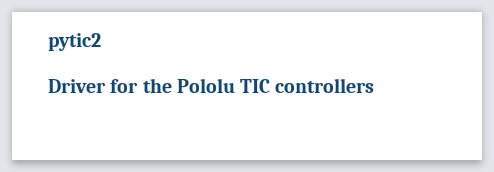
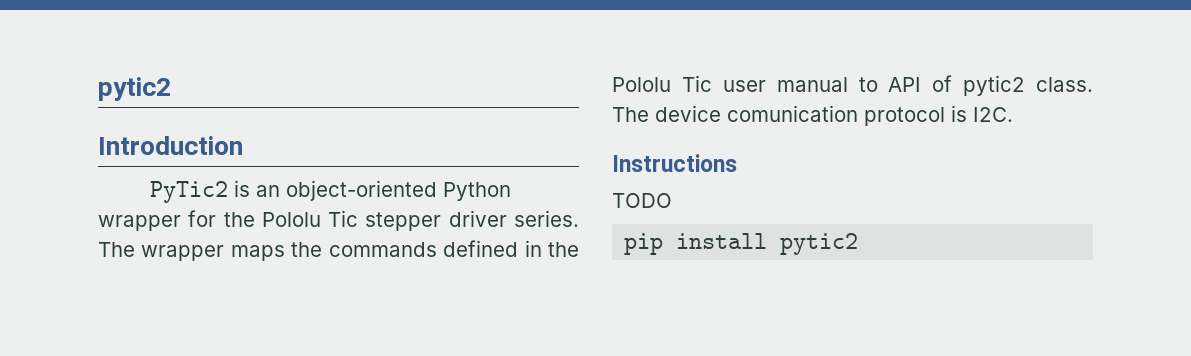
[48,78,375,93] Driver for the Pololu TIC controllers -> [98,136,243,155] [149,180,511,203] [98,210,579,231] [98,240,579,261] [612,75,1093,96] [612,105,1013,126] [612,154,737,172] [612,193,672,208] [624,233,859,255] Introduction // PyTic2 is an object-oriented Python wrapper for the Pololu Tic stepper driver series. The wrapper maps the commands defined in the Pololu Tic user manual to API of pytic2 class. The device comunication protocol is I2C. // Instructions // TODO // pip install pytic2

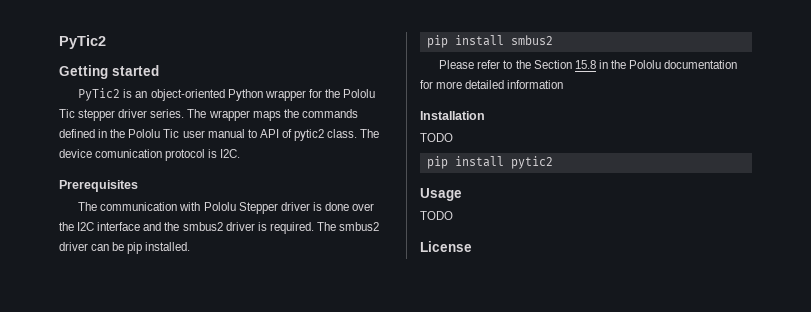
[98,77,171,101] [98,136,243,155] pytic2 // Introduction -> [59,35,106,49] [59,65,159,79] PyTic2 // Getting started
[612,154,737,172] Instructions -> [59,180,138,192] [78,202,375,214] [59,222,380,234] [59,242,191,254] [426,35,553,48] [439,60,738,69] [420,80,564,89] [420,111,485,120] Prerequisites // The communication with Pololu Stepper driver is done over the I2C interface and the smbus2 driver is required. The smbus2 driver can be pip installed. // pip install smbus2 // Please refer to the Section 15.8 in the Pololu documentation for more detailed information // Installation
(859, 244) none -> [420,188,462,201] [420,211,453,220] [420,241,472,252] // Usage // TODO // License

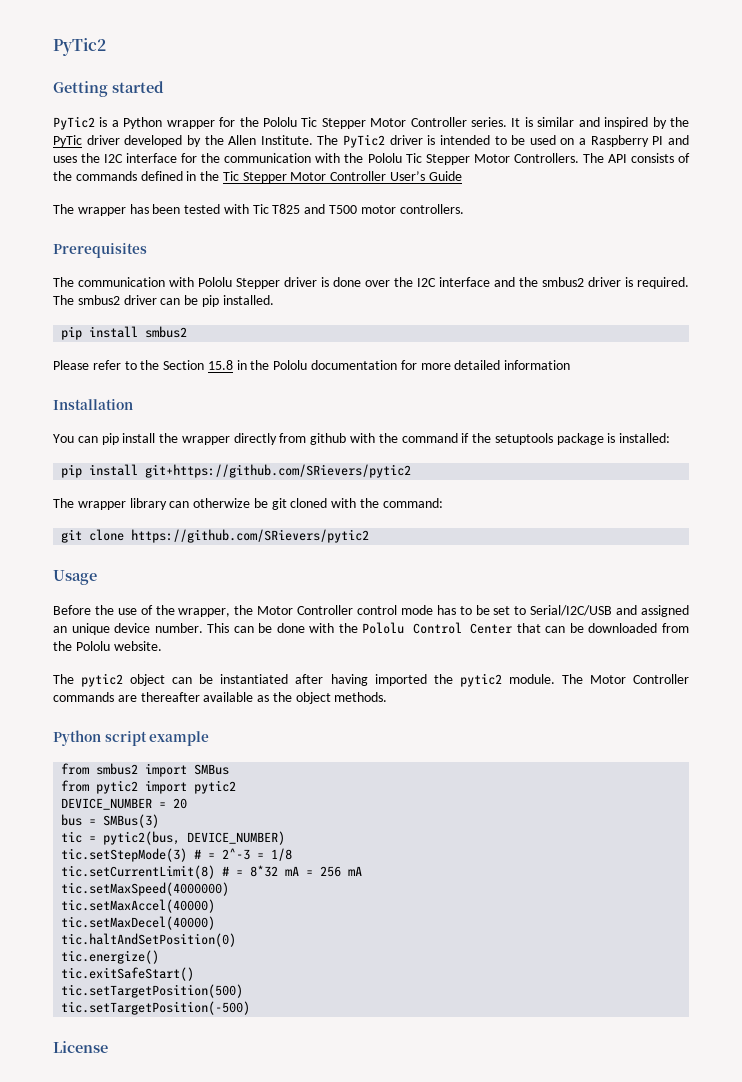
[135,89,225,101] an object-oriented -> [111,120,119,127] a
[78,109,281,121] stepper driver series. The wrapper maps -> [321,117,690,129] [53,134,690,148] [53,153,690,165] Stepper Motor Controller series. It is similar and inspired by the PyTic driver developed by the Allen Institute. The PyTic2 driver is intended to be used on a Raspberry PI and uses the I2C interface for the communication with the Pololu Tic Stepper Motor Controllers. The API consists of
[128,129,380,141] [59,149,241,161] Pololu Tic user manual to API of pytic2 class. The device comunication protocol is I2C. -> [222,171,462,183] [53,204,464,216] Tic Stepper Motor Controller User’s Guide // The wrapper has been tested with Tic T825 and T500 motor controllers.
[420,133,453,142] [426,156,553,169] [420,188,462,201] [420,211,453,220] TODO // pip install pytic2 // Usage // TODO -> [53,433,671,445] [61,464,412,478] [53,498,443,510] [61,529,370,543] [53,570,97,585] [53,605,690,617] [53,622,690,635] [53,641,162,651] [53,673,689,687] [53,692,388,704] [53,730,210,746] [61,763,230,777] [61,780,237,794] [61,798,188,810] [61,814,160,828] [61,831,286,845] [61,848,293,862] [61,865,363,879] [61,882,230,896] [61,899,216,913] [61,916,216,930] [61,933,237,947] [61,950,160,964] [61,967,195,981] [61,984,244,998] [61,1001,251,1015] You can pip install the wrapper directly from github with the command if the setuptools package is installed: // pip install git+https://github.com/SRievers/pytic2 // The wrapper library can otherwize be git cloned with the command: // git clone https://github.com/SRievers/pytic2 // Usage // Before the use of the wrapper, the Motor Controller control mode has to be set to Serial/I2C/USB and assigned an unique device number. This can be done with the Pololu Control Center that can be downloaded from the Pololu website. // The pytic2 object can be instantiated after having imported the pytic2 module. The Motor Controller commands are thereafter available as the object methods. // Python script example // from smbus2 import SMBus // from pytic2 import pytic2 // DEVICE_NUMBER = 20 // bus = SMBus(3) // tic = pytic2(bus, DEVICE_NUMBER) // tic.setStepMode(3) # = 2^-3 = 1/8 // tic.setCurrentLimit(8) # = 8*32 mA = 256 mA // tic.setMaxSpeed(4000000) // tic.setMaxAccel(40000) // tic.setMaxDecel(40000) // tic.haltAndSetPosition(0) // tic.energize() // tic.exitSafeStart() // tic.setTargetPosition(500) // tic.setTargetPosition(-500)

